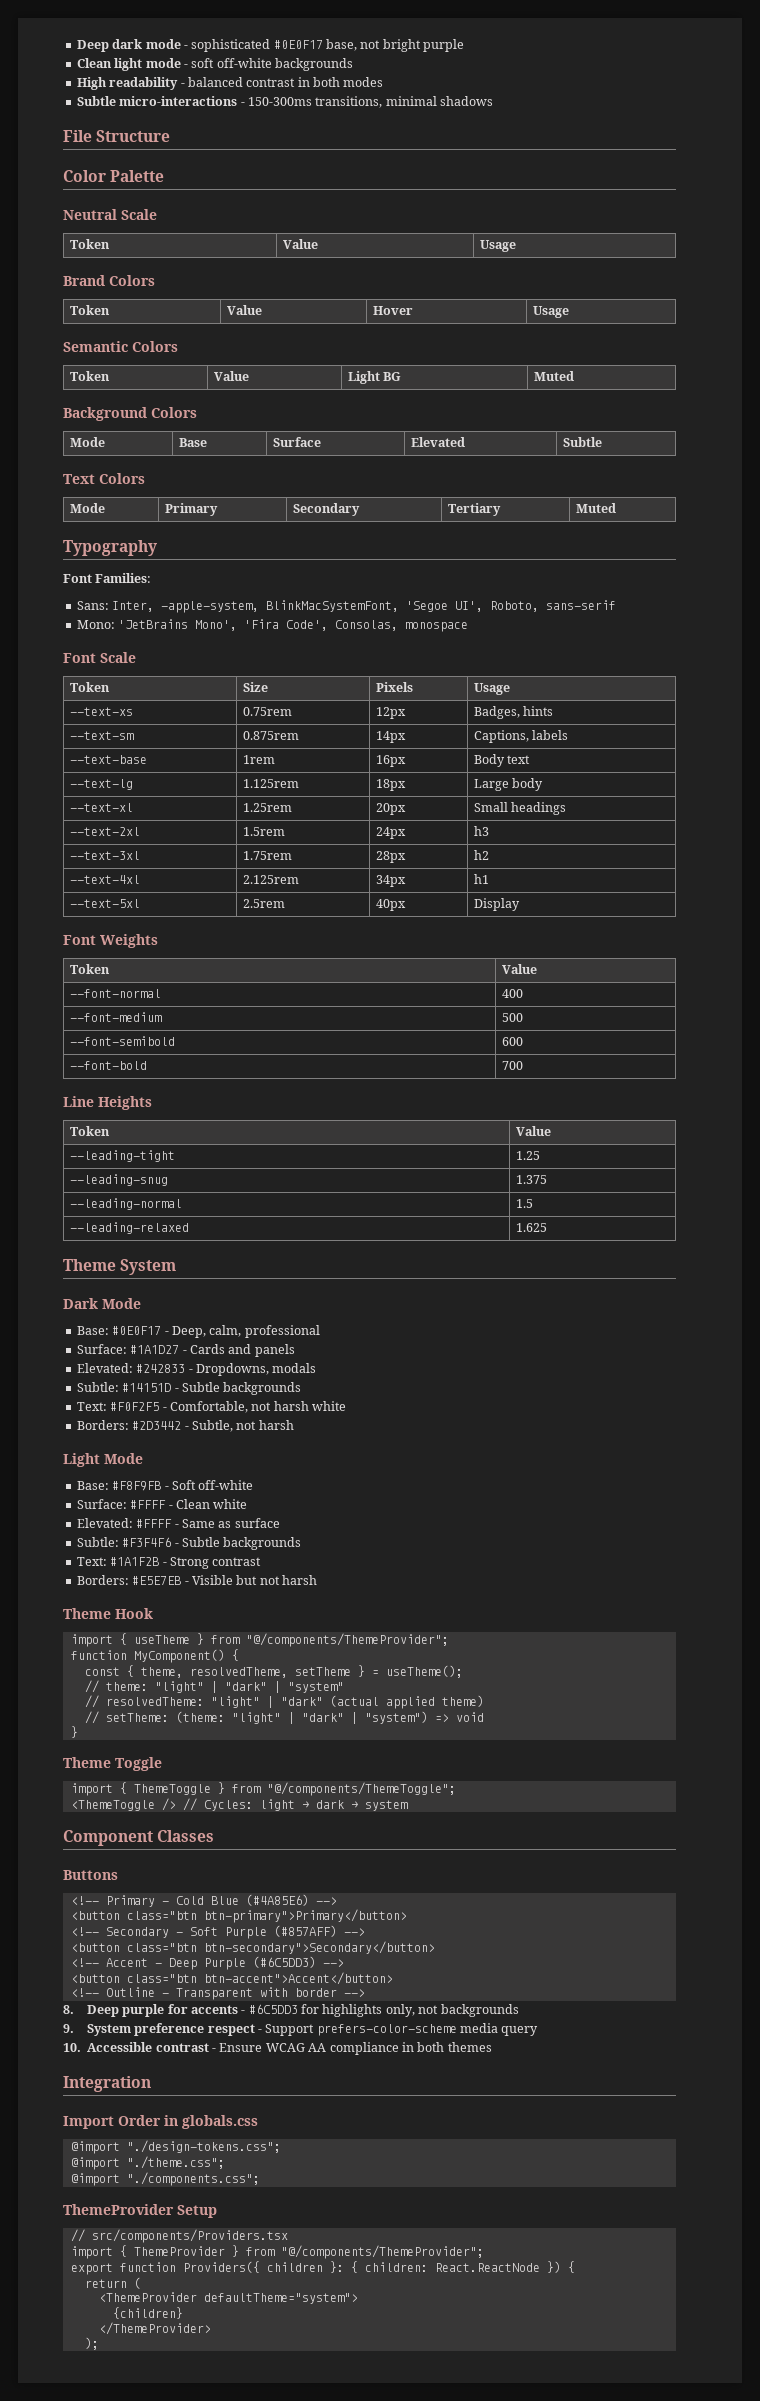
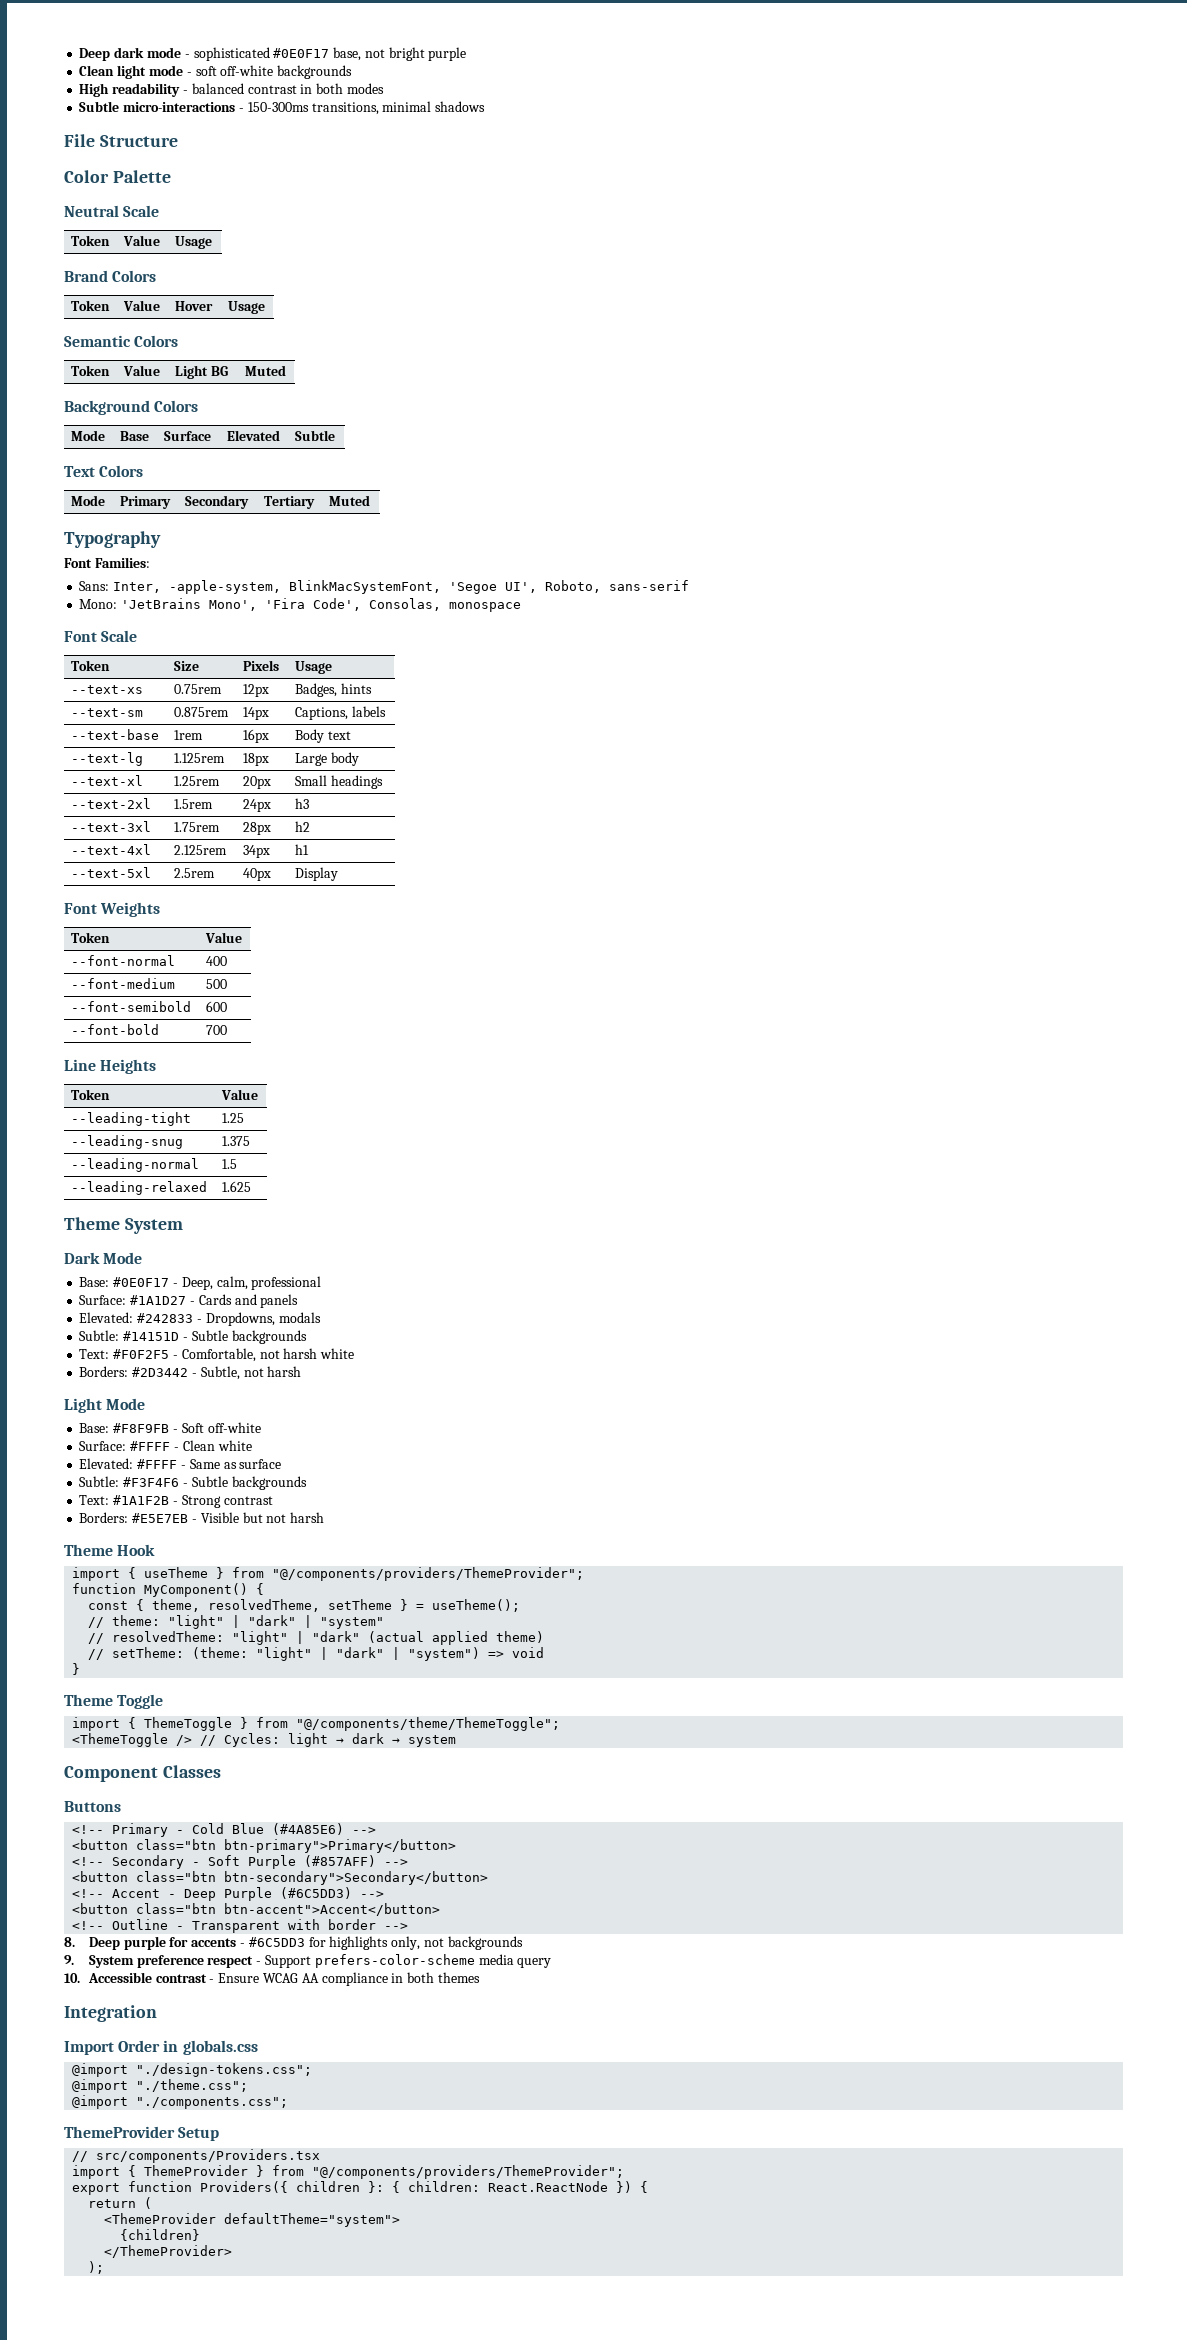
[245,1633,449,1647] "@/components/ThemeProvider"; -> [272,1567,585,1581] "@/components/providers/ThemeProvider";
[266,1782,456,1796] "@/components/ThemeToggle"; -> [296,1717,561,1731] "@/components/theme/ThemeToggle";
[280,2245,484,2259] "@/components/ThemeProvider"; -> [312,2165,625,2179] "@/components/providers/ThemeProvider";

